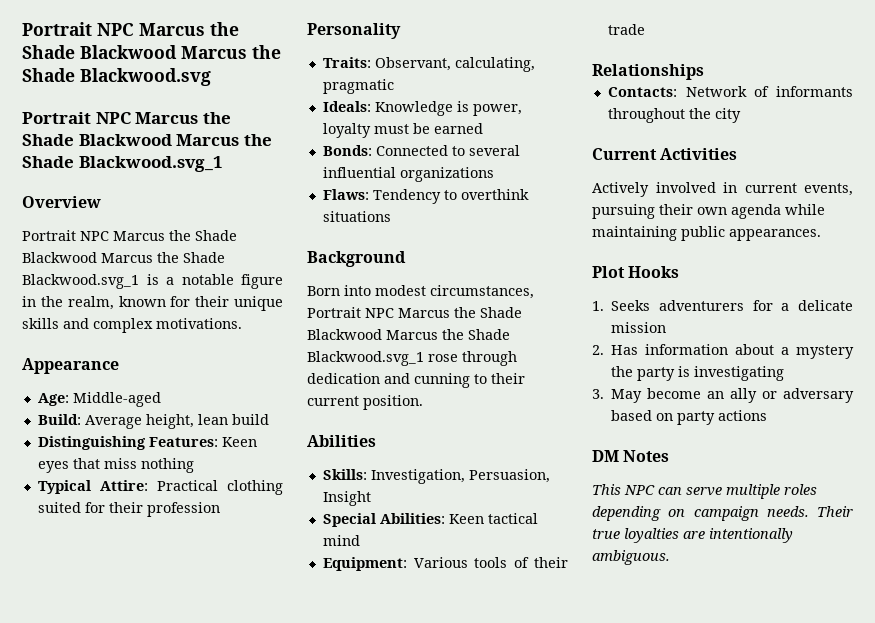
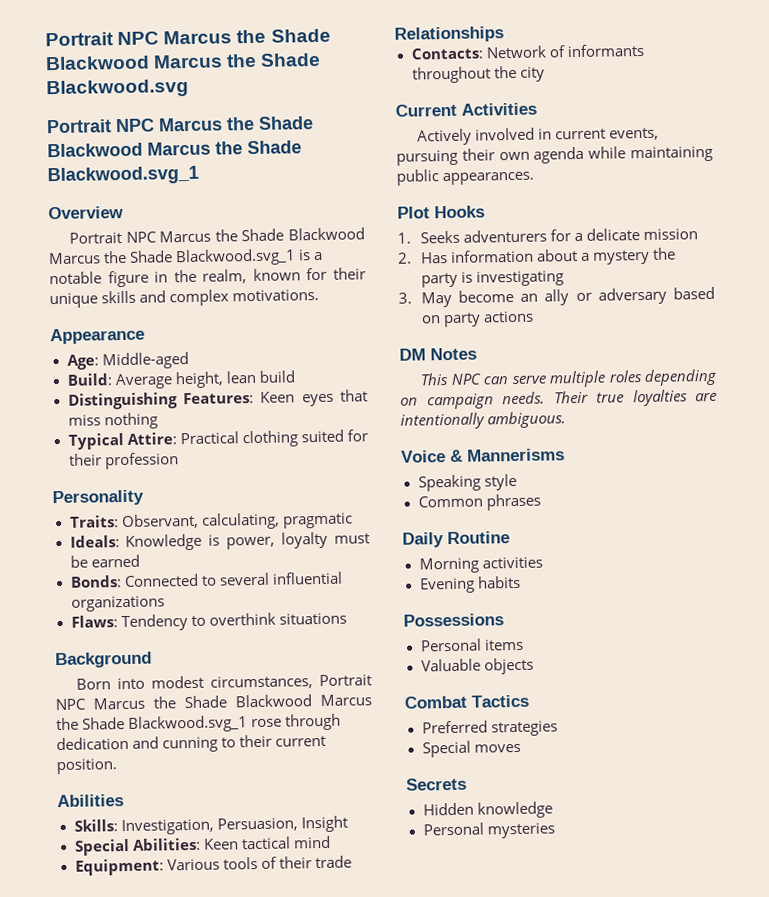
(670, 557) none -> [401,448,565,463] [417,473,517,492] [417,493,541,511] [402,531,510,548] [418,556,543,574] [419,575,521,594] [403,613,504,627] [419,638,524,652] [420,657,534,675] [404,694,529,709] [421,720,558,737] [421,740,521,758] [406,777,467,791] [422,801,553,819] [422,822,555,839] // Voice & Mannerisms // Speaking style // Common phrases // Daily Routine // Morning activities // Evening habits // Possessions // Personal items // Valuable objects // Combat Tactics // Preferred strategies // Special moves // Secrets // Hidden knowledge // Personal mysteries

